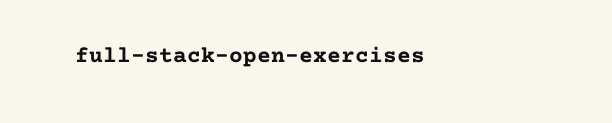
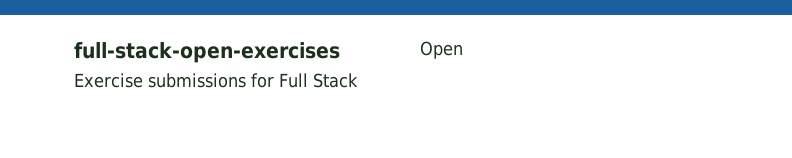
(425, 56) none -> [74,73,358,88] [420,41,463,59] // Exercise submissions for Full Stack Open

